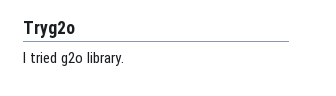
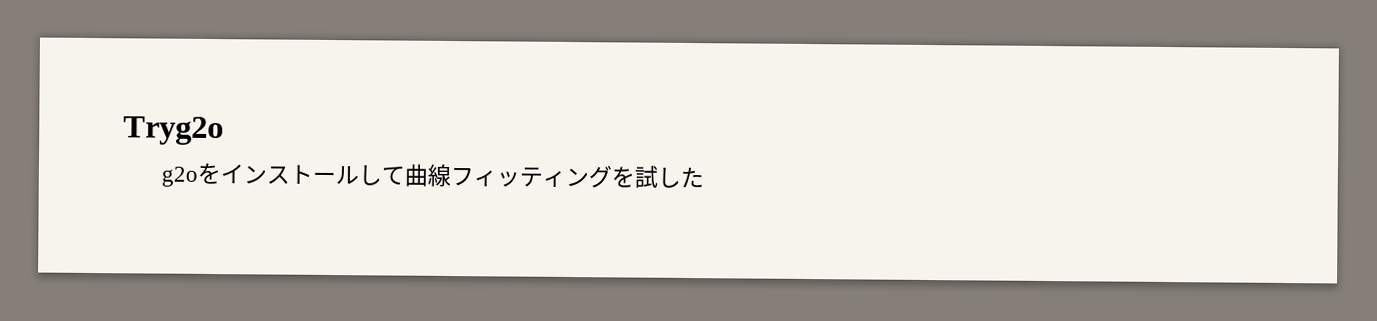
[23,52,125,66] I tried g2o library. -> [161,162,705,189] g2oをインストールして曲線フィッティングを試した

